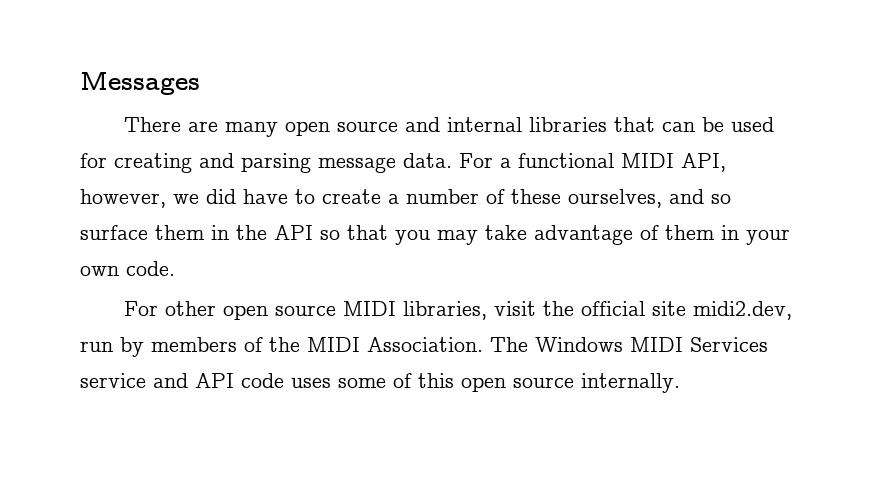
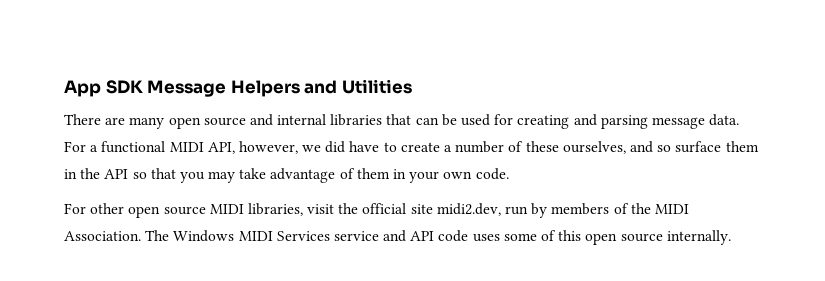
[80,71,200,95] Messages -> [64,79,412,97] App SDK Message Helpers and Utilities

